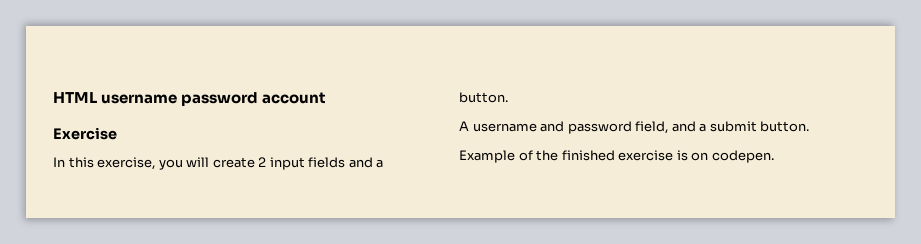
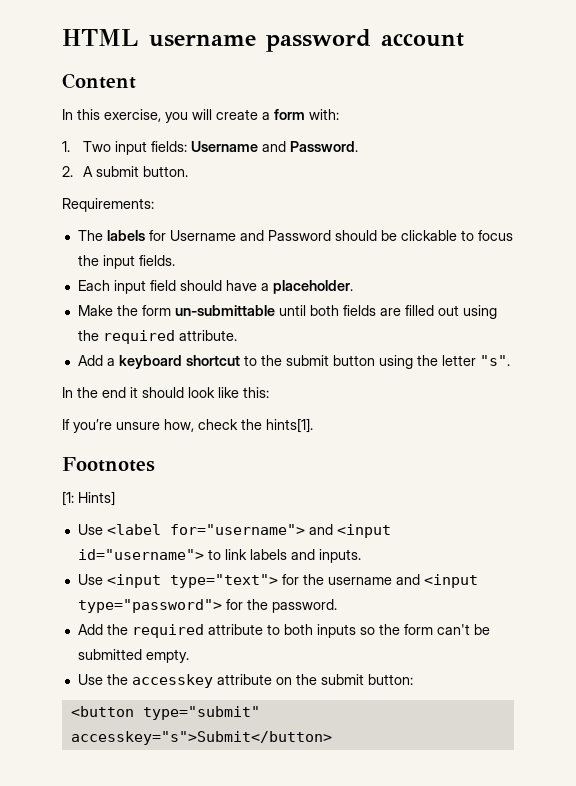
[53,127,117,140] Exercise -> [62,73,136,89] Content
[258,157,384,170] [459,92,508,103] [459,121,810,134] [459,150,774,163] 2 input fields and a button. // A username and password field, and a submit button. // Example of the finished exercise is on codepen. -> [262,109,339,120] [62,141,358,155] [62,166,188,177] [62,198,154,212] [77,230,513,241] [77,255,175,269] [77,280,353,294] [77,305,497,319] [77,330,237,344] [77,355,510,369] [62,387,269,398] [62,418,313,433] [62,457,155,472] [62,491,115,506] [77,524,391,538] [77,549,361,563] [77,574,478,588] [77,599,337,613] [77,624,490,638] [77,649,189,663] [77,674,413,688] [70,706,260,720] [70,731,332,745] a form with: // 1. Two input fields: Username and Password. // 2. A submit button. // Requirements: // The labels for Username and Password should be clickable to focus the input fields. // Each input field should have a placeholder. // Make the form un-submittable until both fields are filled out using the required attribute. // Add a keyboard shortcut to the submit button using the letter "s". // In the end it should look like this: // If you’re unsure how, check the hints[1]. // Footnotes // [1: Hints] // Use <label for="username"> and <input id="username"> to link labels and inputs. // Use <input type="text"> for the username and <input type="password"> for the password. // Add the required attribute to both inputs so the form can't be submitted empty. // Use the accesskey attribute on the submit button: // <button type="submit" accesskey="s">Submit</button>

